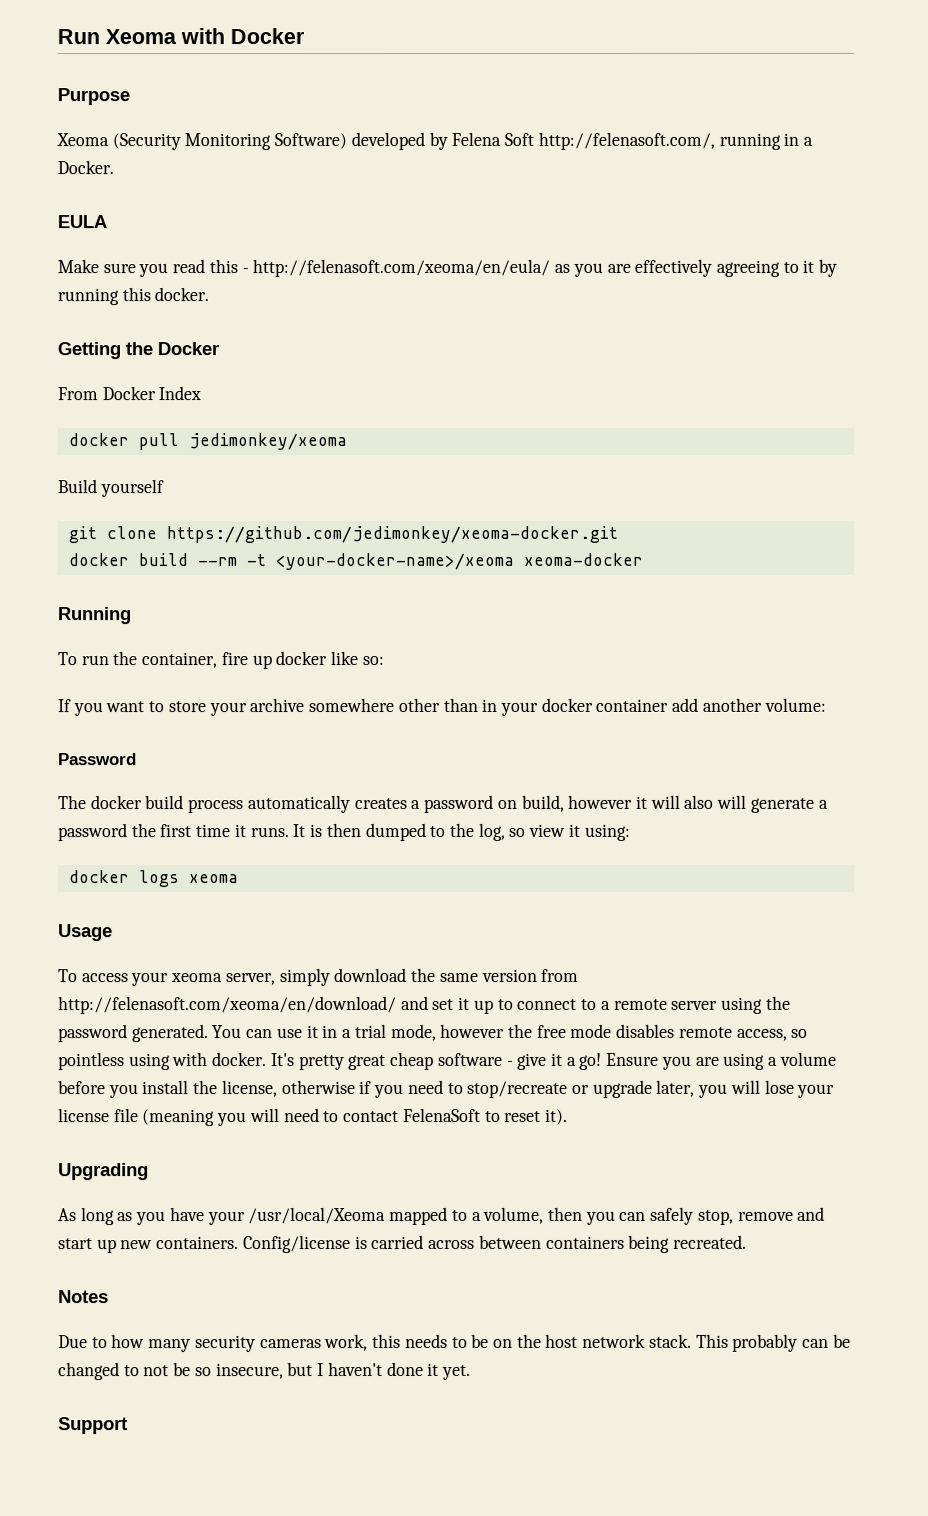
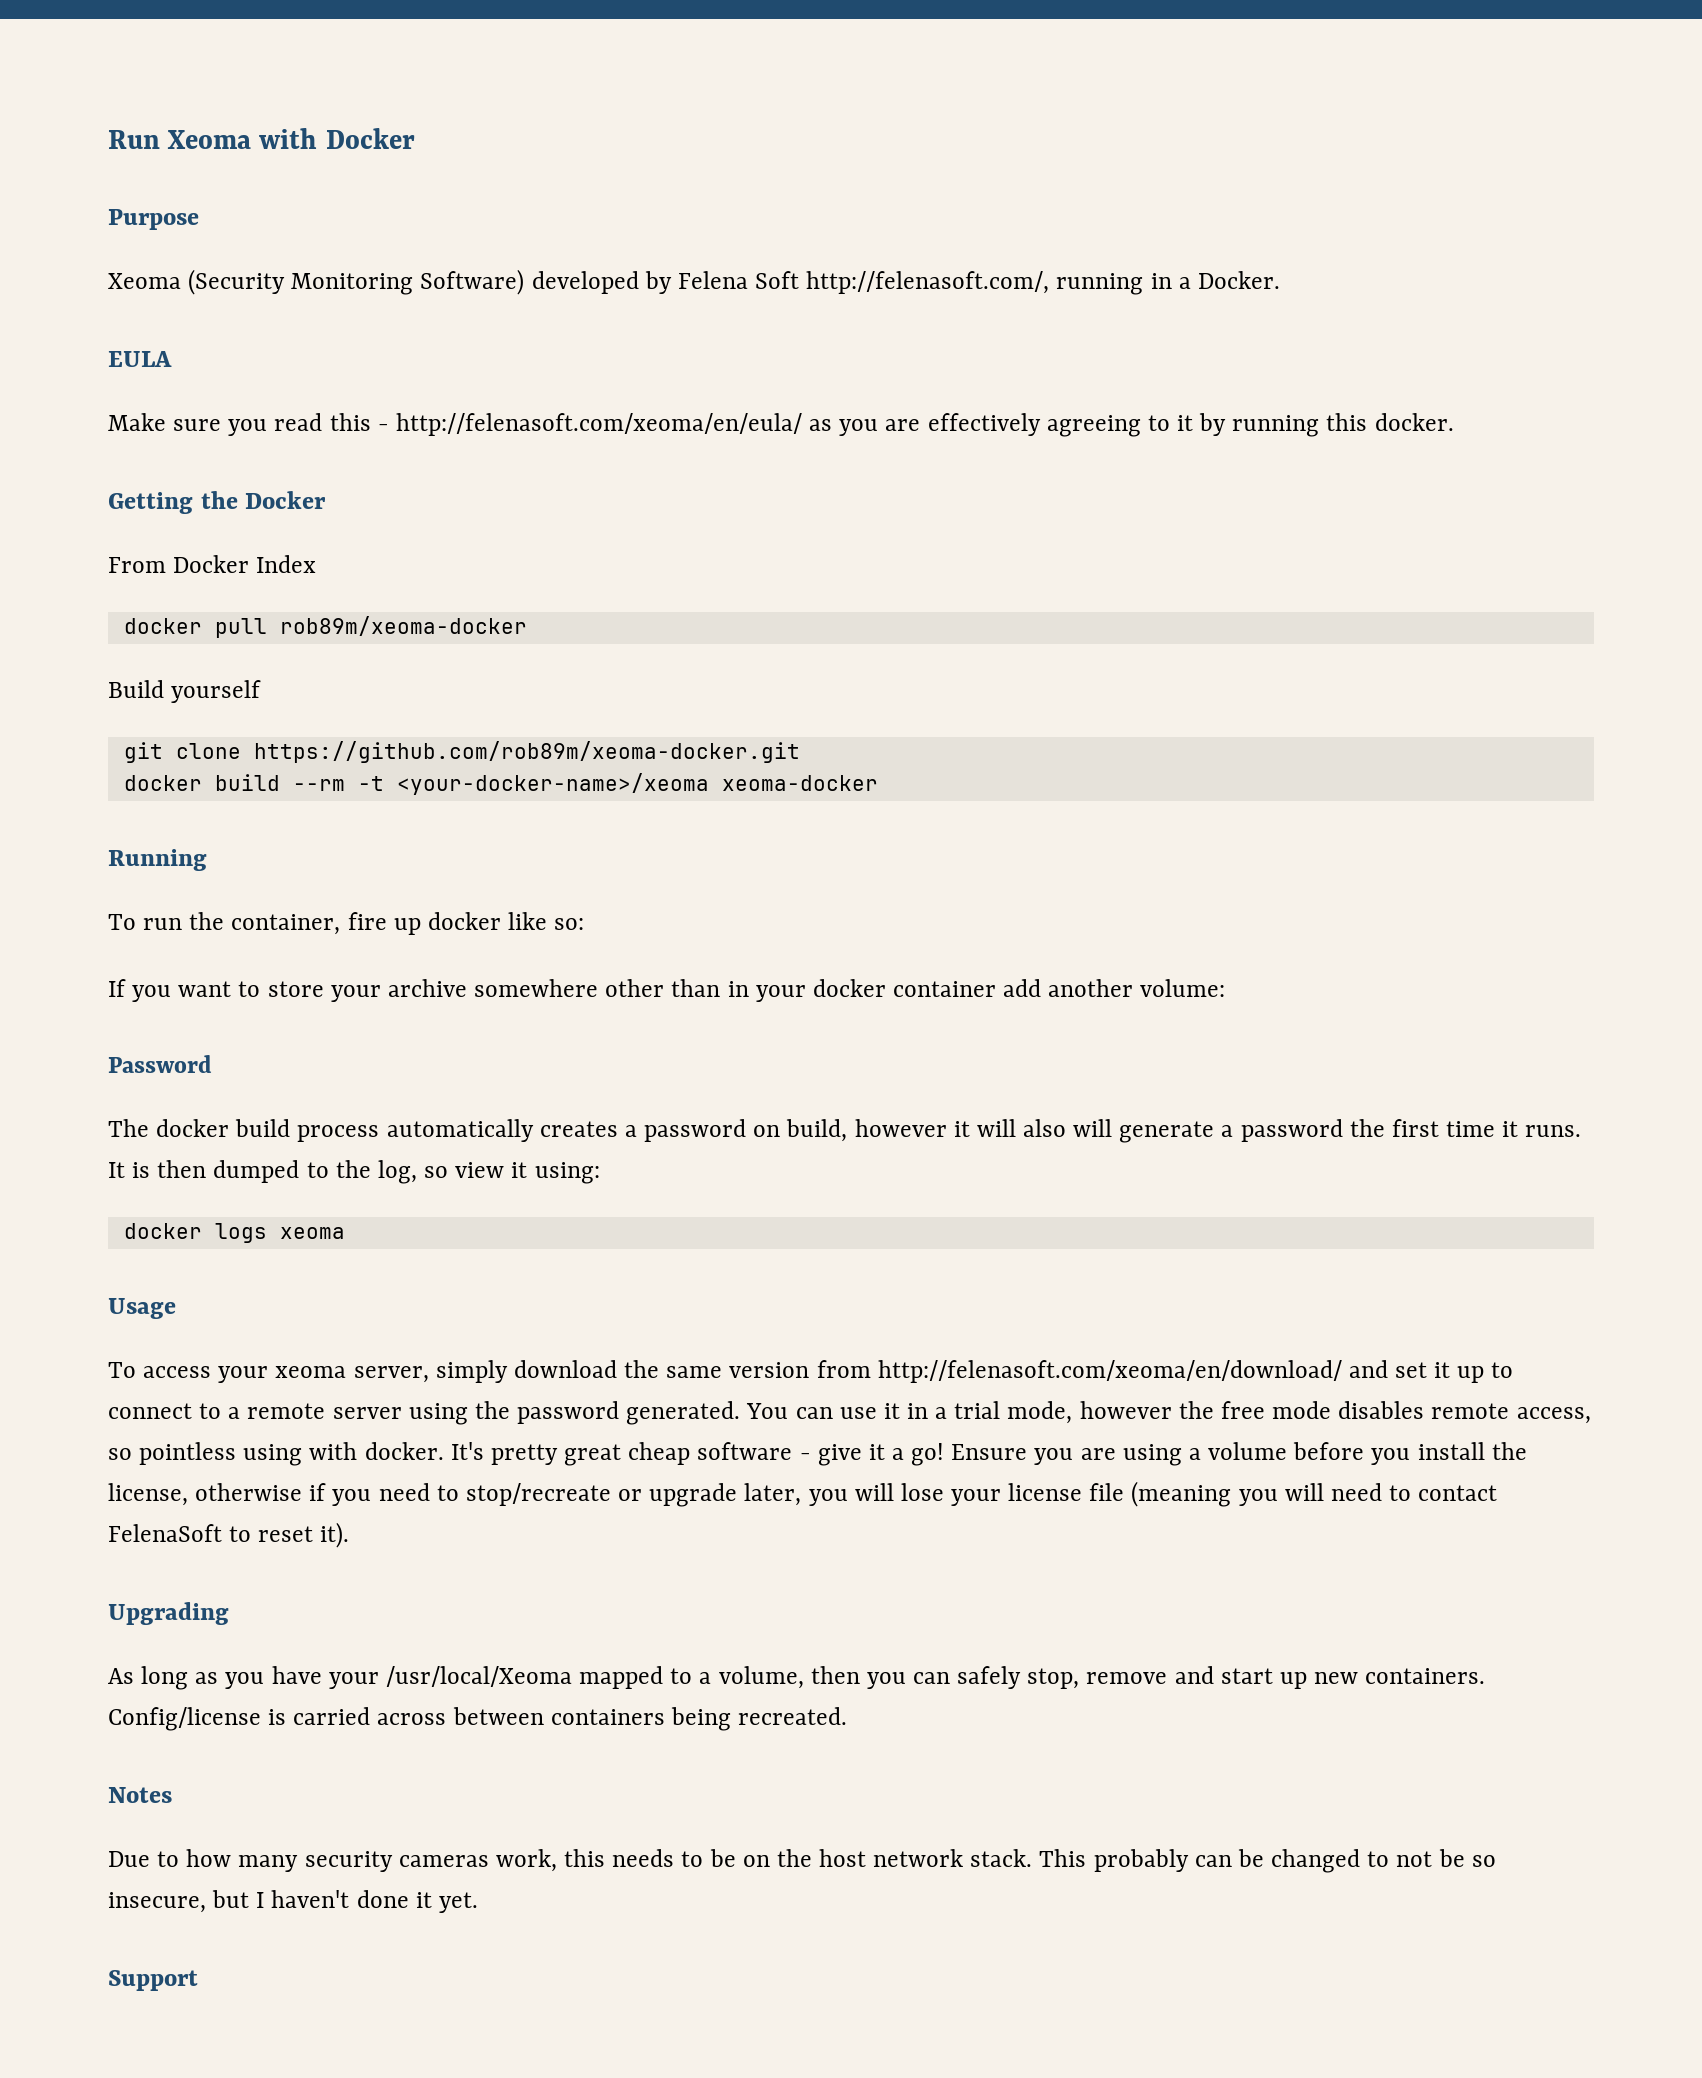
[187,433,347,451] jedimonkey/xeoma -> [279,616,527,636] rob89m/xeoma-docker
[165,525,618,544] https://github.com/jedimonkey/xeoma-docker.git -> [253,741,800,763] https://github.com/rob89m/xeoma-docker.git

